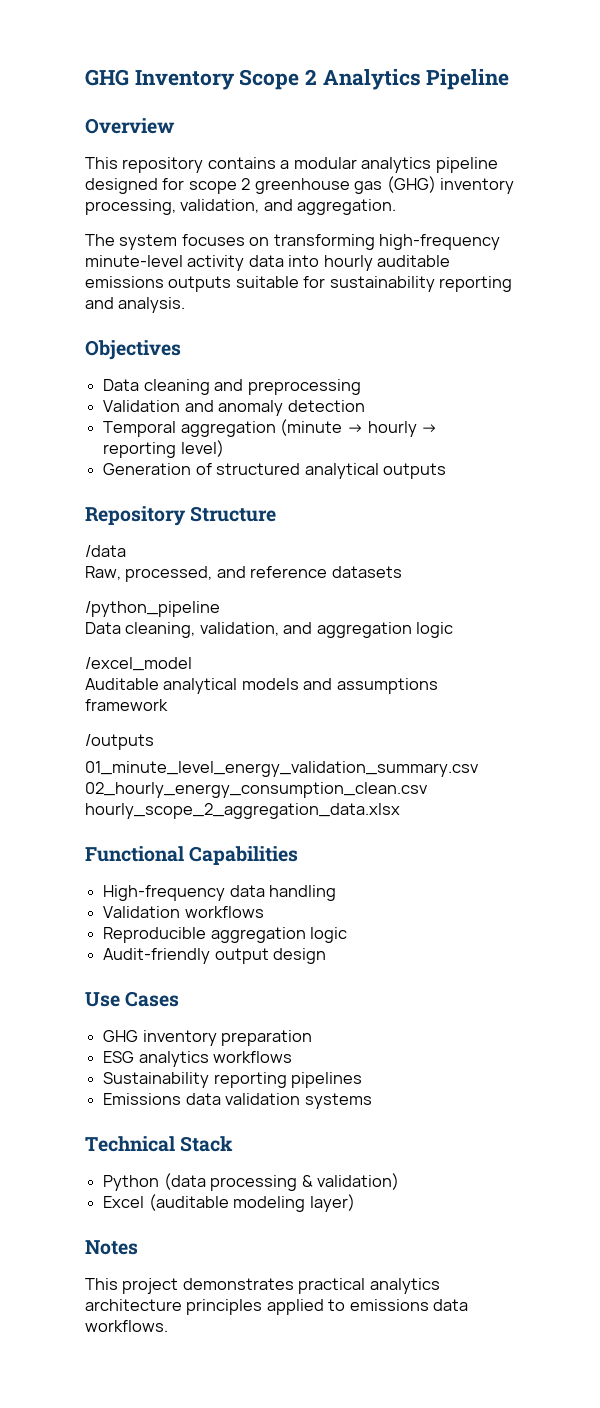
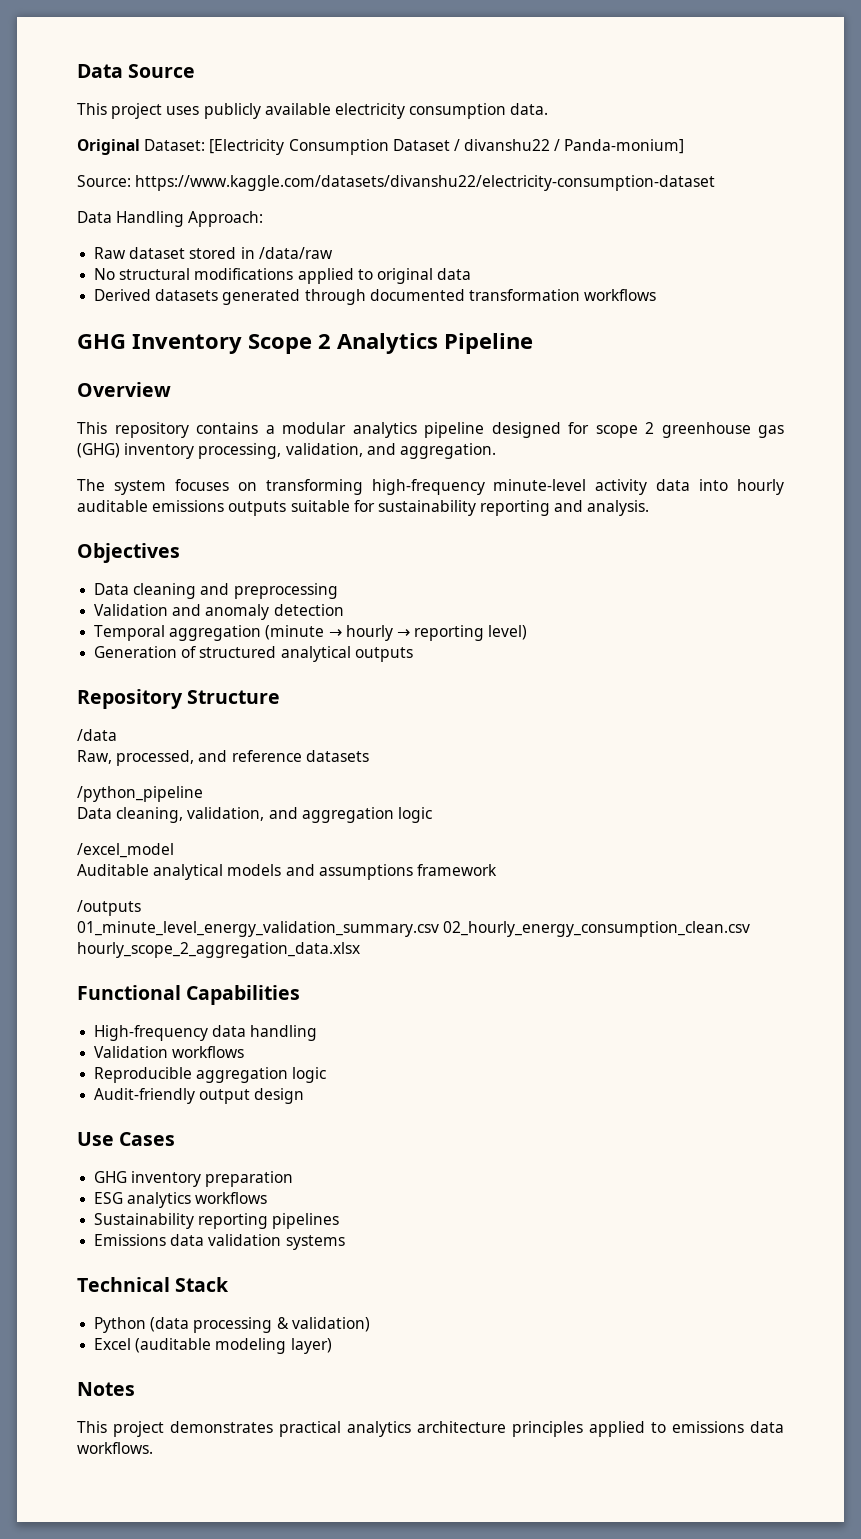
(85, 77) none -> [77,64,196,78] [77,103,549,119] [77,139,685,155] [77,175,716,191] [77,211,264,227] [94,247,333,259] [94,268,472,284] [94,289,657,305] Data Source // This project uses publicly available electricity consumption data. // Original Dataset: [Electricity Consumption Dataset / divanshu22 / Panda-monium] // Source: https://www.kaggle.com/datasets/divanshu22/electricity-consumption-dataset // Data Handling Approach: // Raw dataset stored in /data/raw // No structural modifications applied to original data // Derived datasets generated through documented transformation workflows //

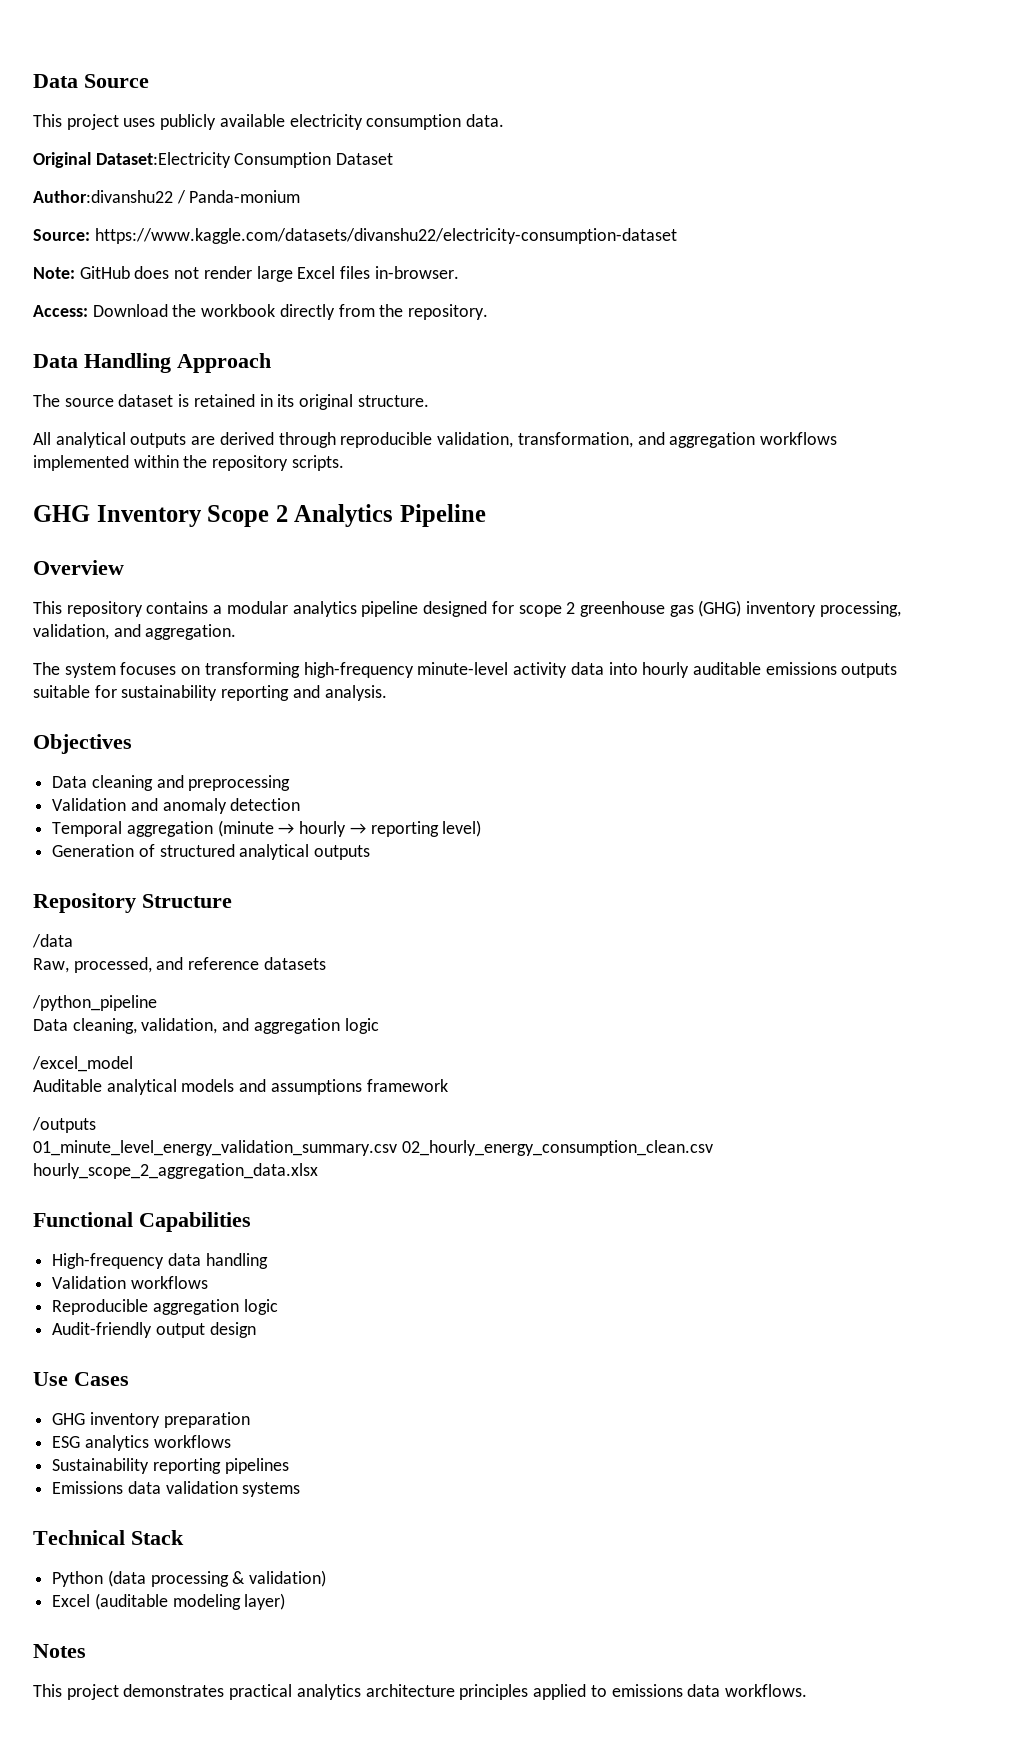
[144,139,285,155] Dataset: [Electricity -> [95,152,231,168] Dataset:Electricity
[453,139,685,154] [77,175,716,191] [77,211,264,227] [94,247,333,259] [94,268,472,284] [94,289,657,305] / divanshu22 / Panda-monium] // Source: https://www.kaggle.com/datasets/divanshu22/electricity-consumption-dataset // Data Handling Approach: // Raw dataset stored in /data/raw // No structural modifications applied to original data // Derived datasets generated through documented transformation workflows -> [33,190,301,204] [33,228,677,244] [33,266,459,282] [33,304,489,320] [33,353,271,373] [33,394,429,410] [33,432,837,448] [33,455,344,471] // Author:divanshu22 / Panda-monium // Source: https://www.kaggle.com/datasets/divanshu22/electricity-consumption-dataset // Note: GitHub does not render large Excel files in-browser. // Access: Download the workbook directly from the repository. // Data Handling Approach // The source dataset is retained in its original structure. // All analytical outputs are derived through reproducible validation, transformation, and aggregation workflows implemented within the repository scripts.

